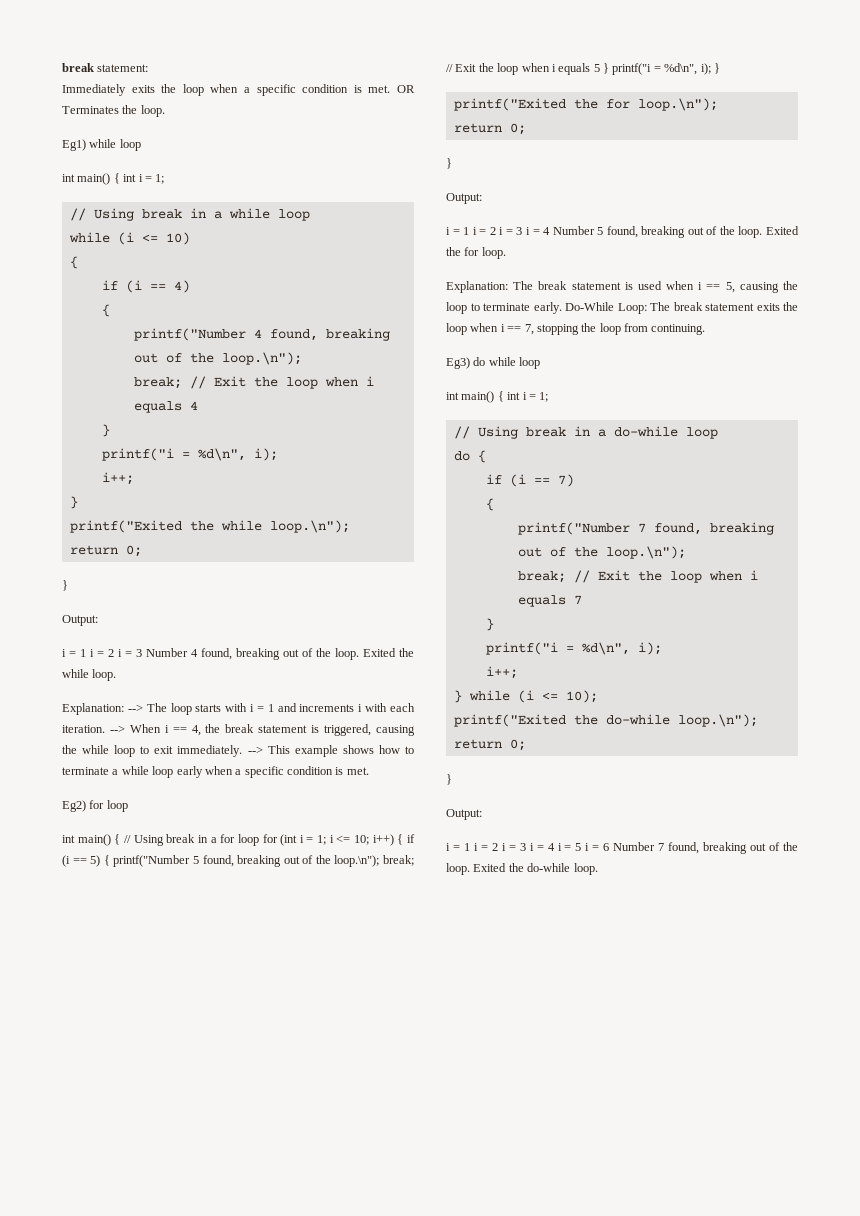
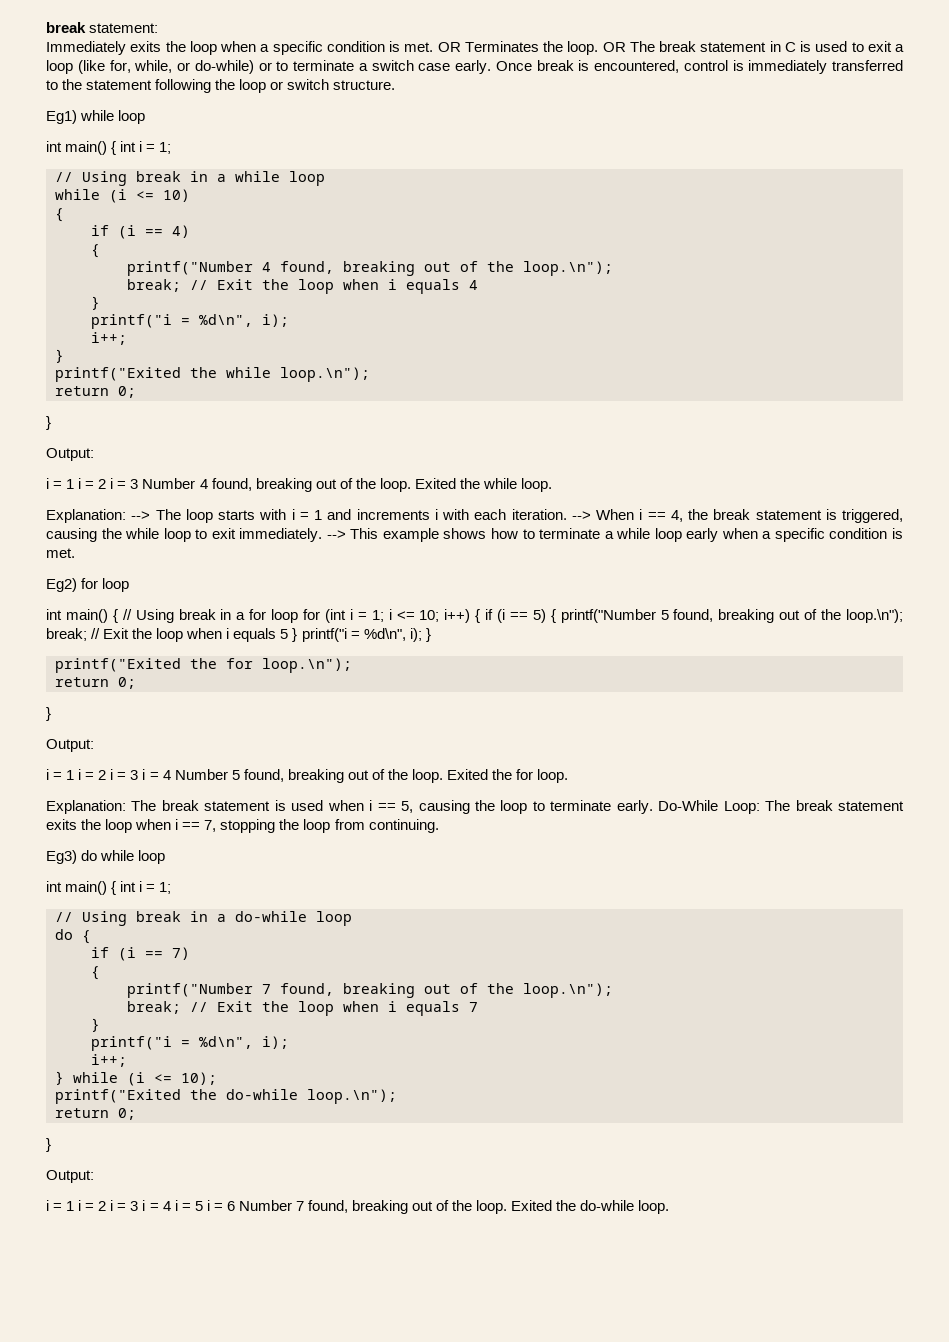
(165, 111) none -> [602,41,904,52] [46,60,903,74] [46,79,396,93] OR The break statement in C is used to exit a loop (like for, while, or do-while) or to terminate a switch case early. Once break is encountered, control is immediately transferred to the statement following the loop or switch structure.

